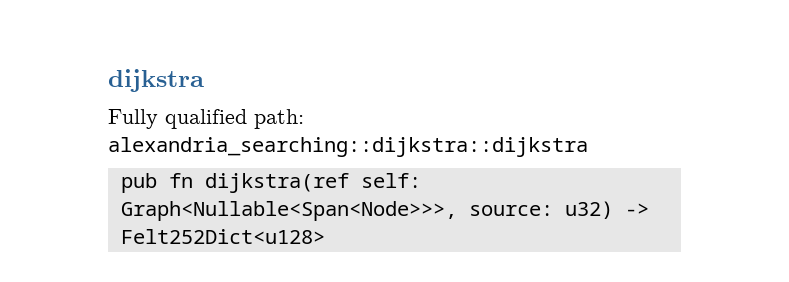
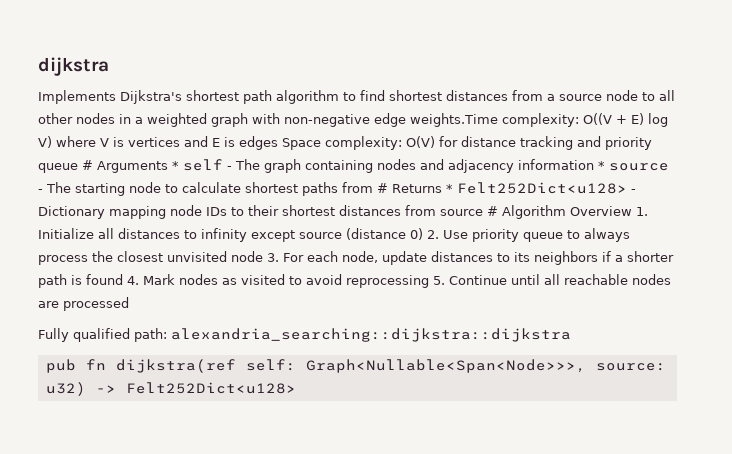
(204, 80) none -> [38,90,675,104] [38,113,668,127] [38,136,652,150] [38,159,669,173] [38,182,636,196] [38,205,648,219] [38,228,630,242] [38,251,674,265] [38,274,671,288] [38,297,129,311] // Implements Dijkstra's shortest path algorithm to find shortest distances from a source node to all other nodes in a weighted graph with non-negative edge weights.Time complexity: O((V + E) log V) where V is vertices and E is edges Space complexity: O(V) for distance tracking and priority queue # Arguments * self - The graph containing nodes and adjacency information * source - The starting node to calculate shortest paths from # Returns * Felt252Dict<u128> - Dictionary mapping node IDs to their shortest distances from source # Algorithm Overview 1. Initialize all distances to infinity except source (distance 0) 2. Use priority queue to always process the closest unvisited node 3. For each node, update distances to its neighbors if a shorter path is found 4. Mark nodes as visited to avoid reprocessing 5. Continue until all reachable nodes are processed

